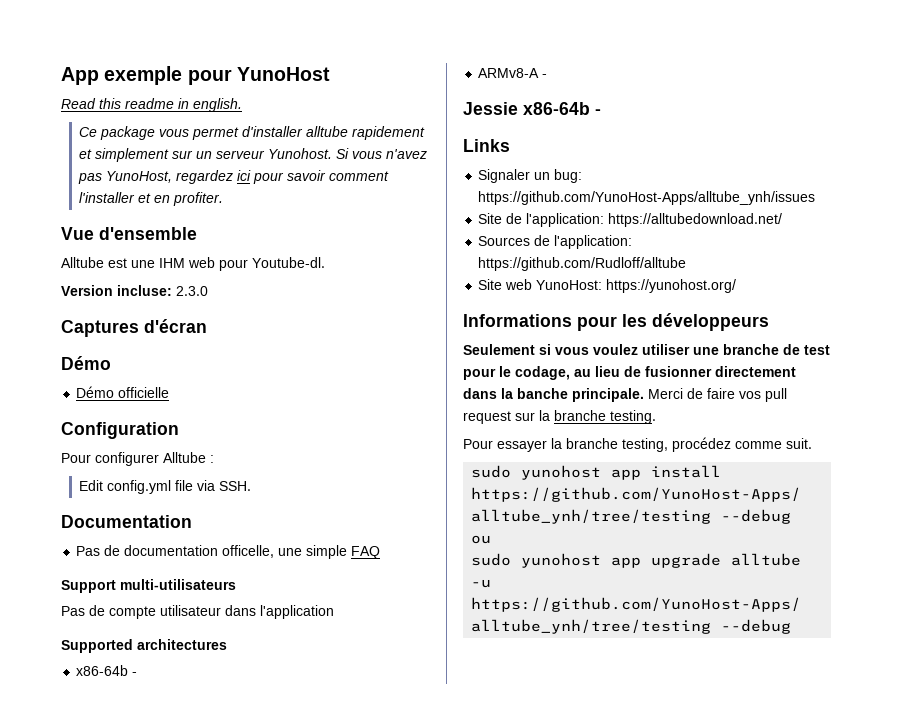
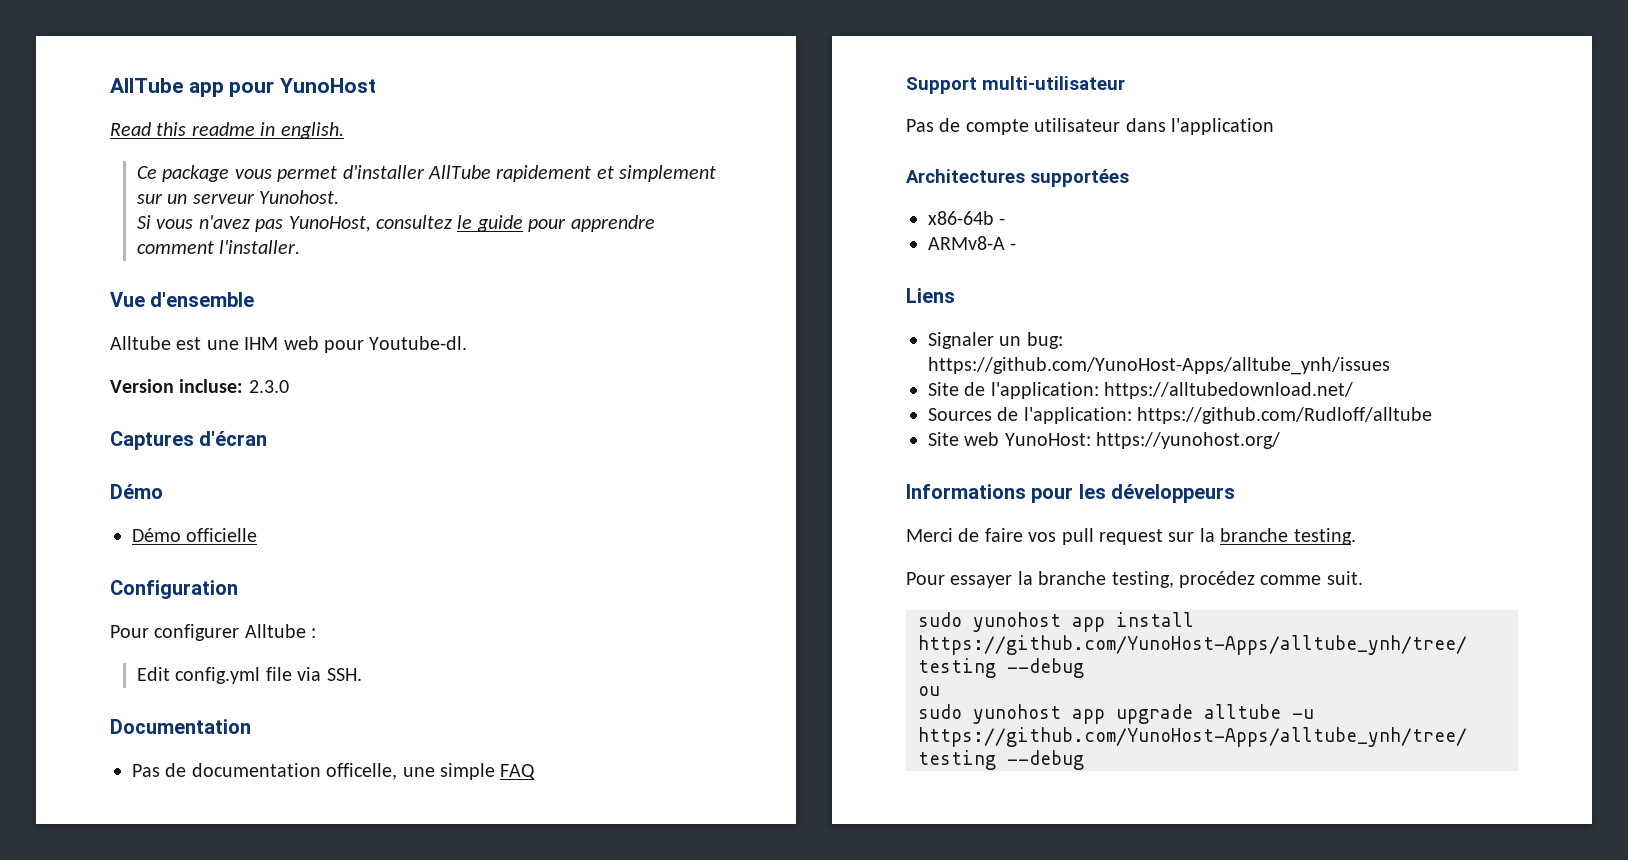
[61,66,183,85] App exemple -> [110,78,224,97] AllTube app
[306,126,349,137] alltube -> [428,165,492,179] AllTube
(333, 153) none -> (340, 197) //
[176,170,390,184] [79,192,224,206] regardez ici pour savoir comment l'installer et en profiter. -> [376,215,655,232] [137,240,301,254] consultez le guide pour apprendre comment l'installer.
[120,579,236,590] multi-utilisateurs -> [982,76,1125,90] multi-utilisateur
[61,639,227,653] Supported architectures -> [906,169,1129,187] Architectures supportées
[463,102,601,115] [463,139,510,152] Jessie x86-64b - // Links -> [906,288,955,303] Liens
[463,344,830,355] [463,366,796,380] [463,388,644,402] Seulement si vous voulez utiliser une branche de test pour le codage, au lieu de fusionner directement dans la banche principale. -> (1236, 493) none

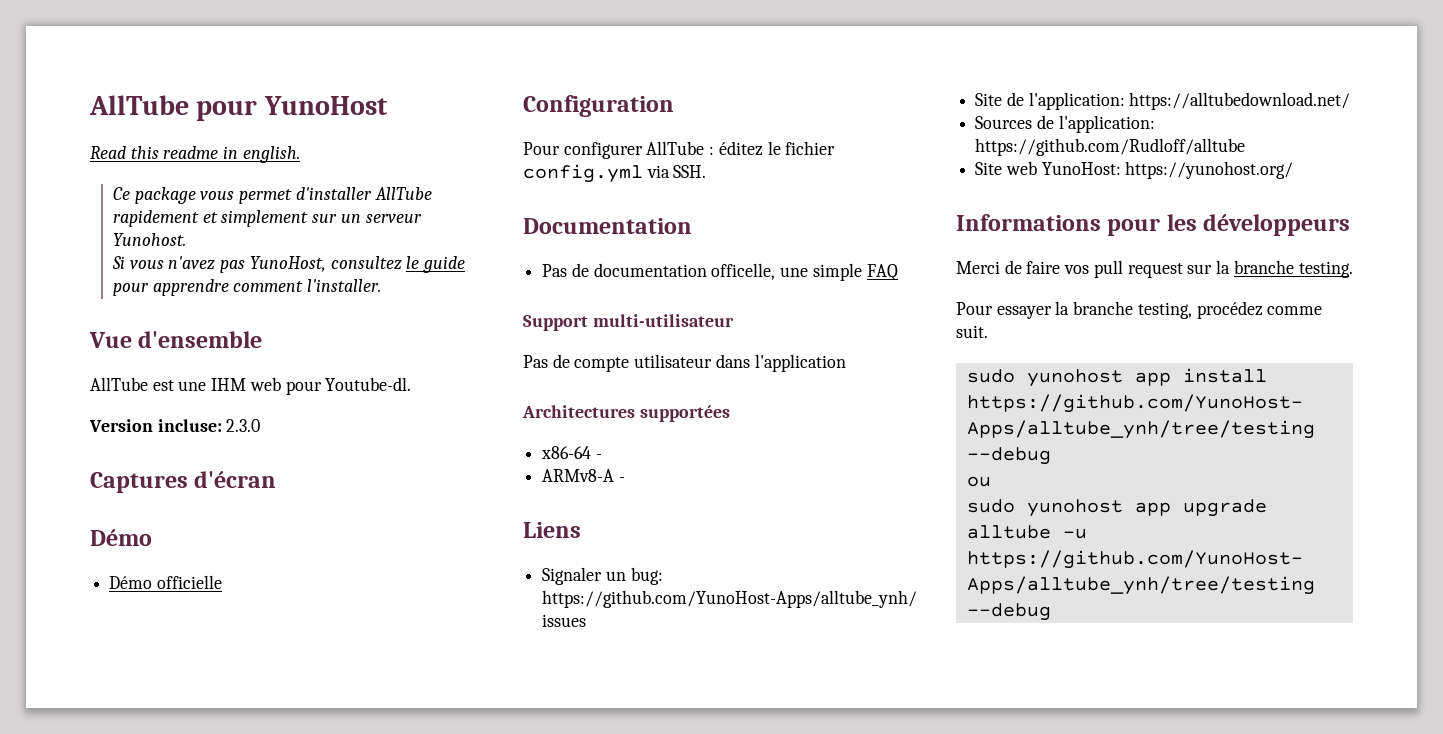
[110,78,224,97] AllTube app -> [89,95,189,115] AllTube
[110,336,171,350] Alltube -> [90,377,148,391] AllTube
[244,624,306,638] Alltube -> [646,141,705,155] AllTube
[137,667,292,684] // Edit config.yml file -> [718,141,836,156] [523,164,643,183] éditez le fichier config.yml
[928,211,994,225] x86-64b -> [541,446,592,459] x86-64

